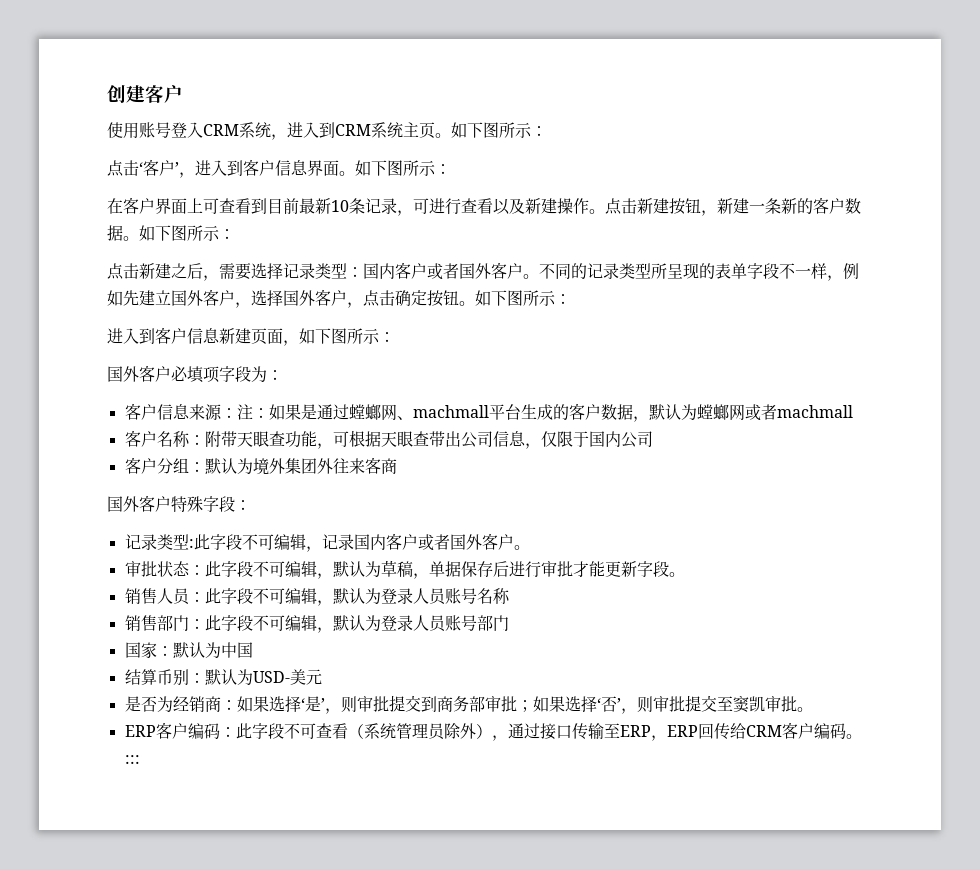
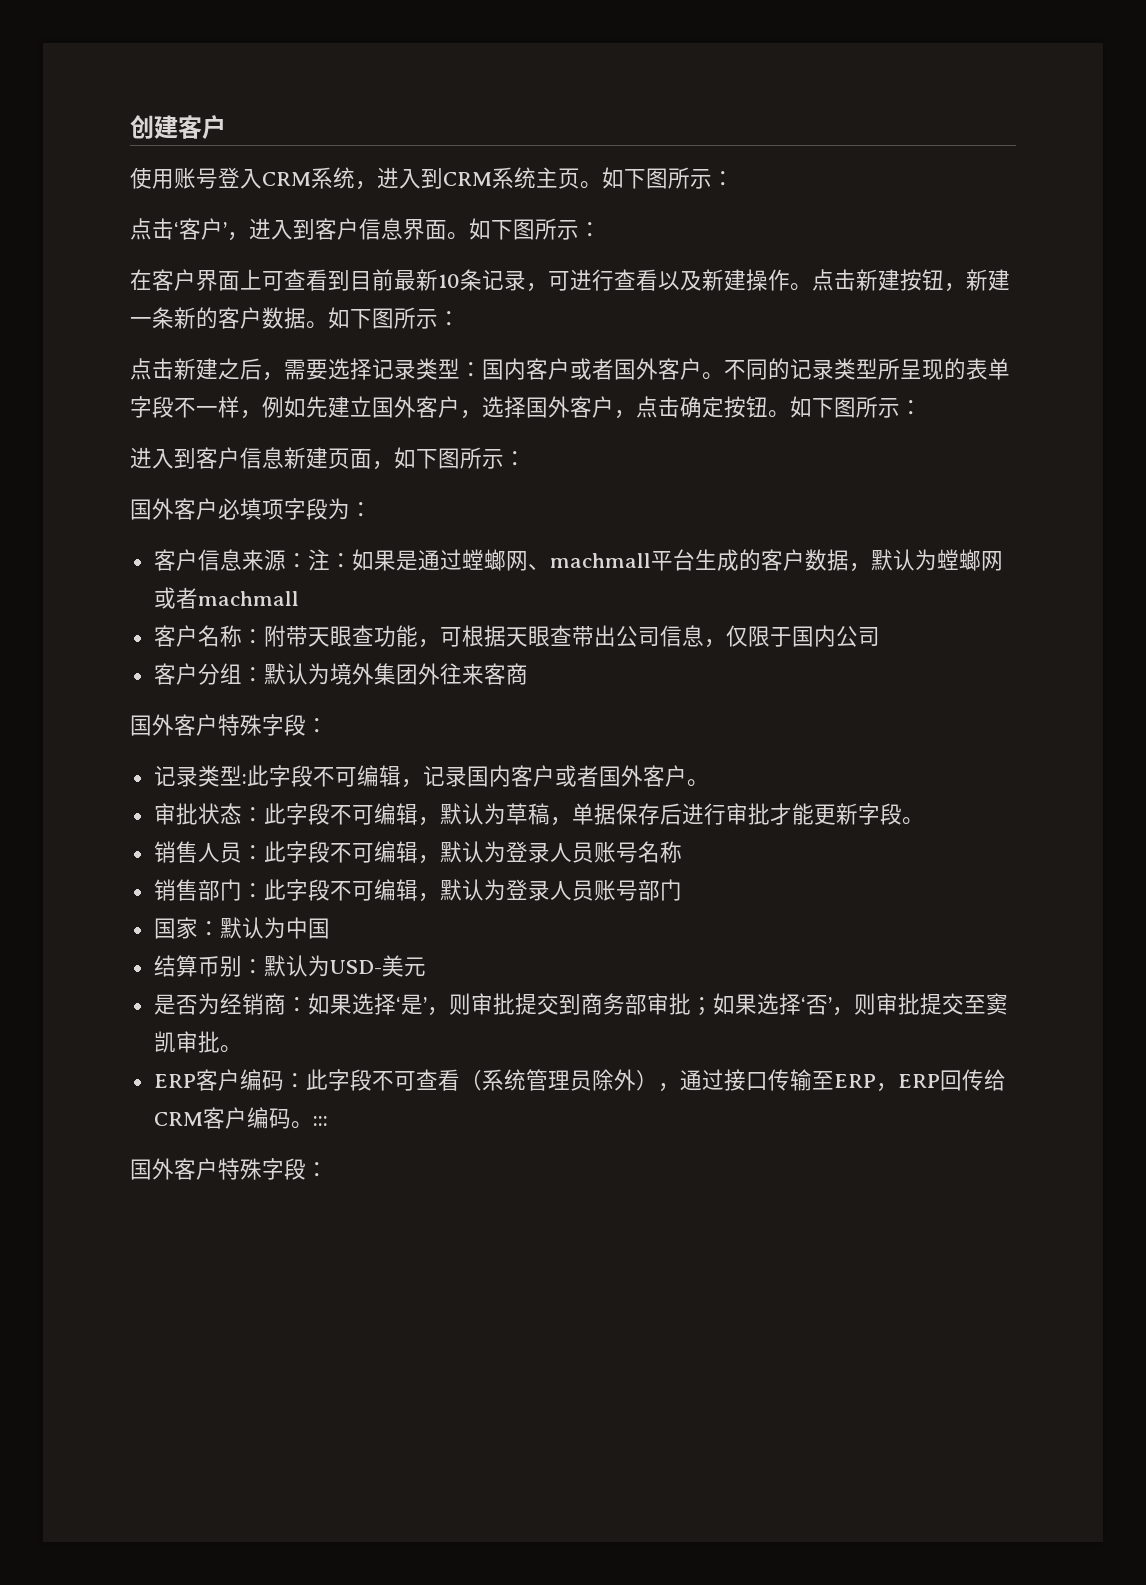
(140, 759) none -> [130,1158,328,1180] // 国外客户特殊字段：

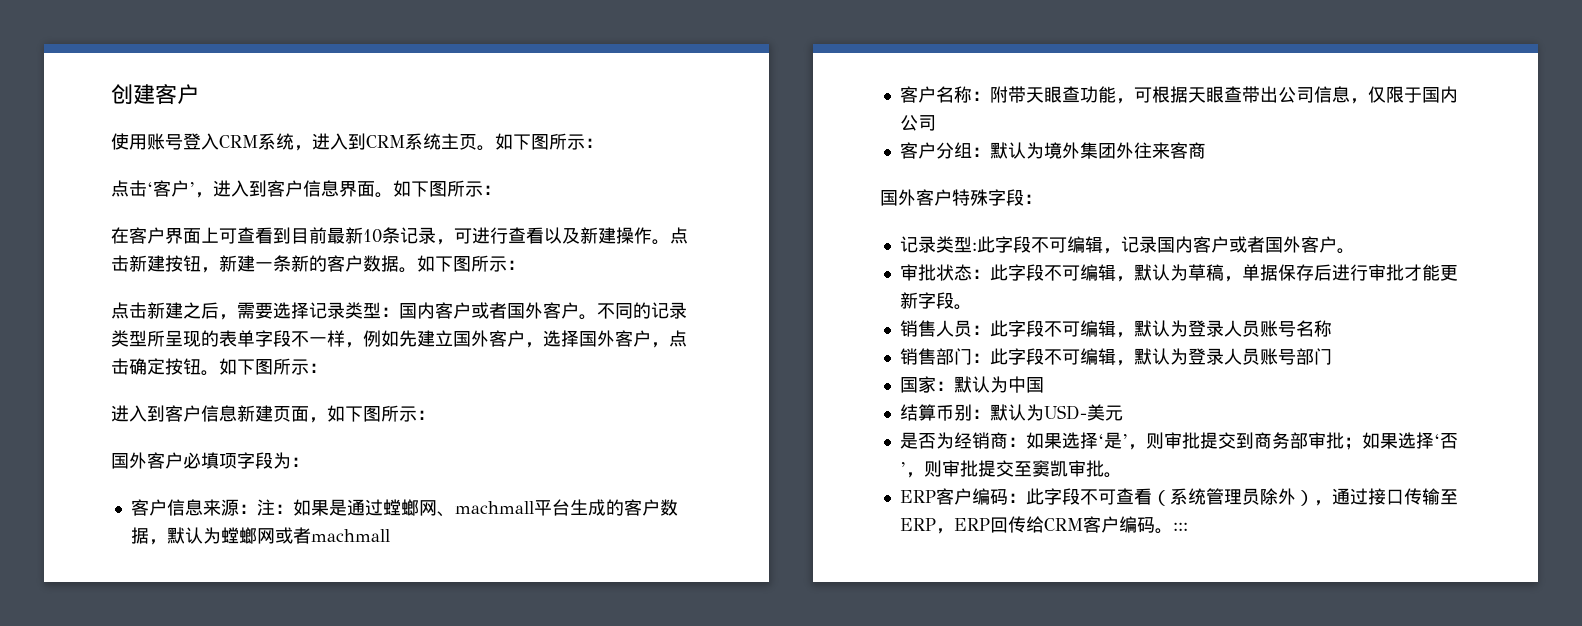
[130,1158,328,1180] // 国外客户特殊字段： -> (1188, 526) none

